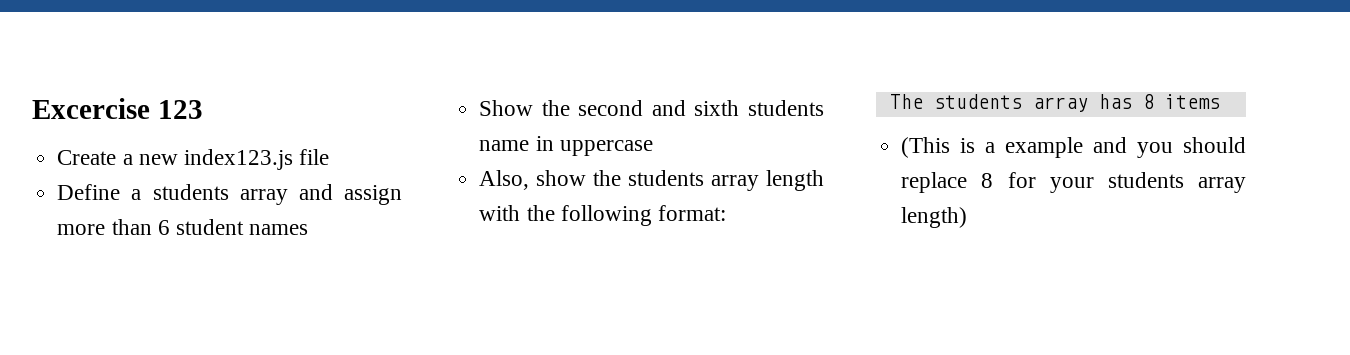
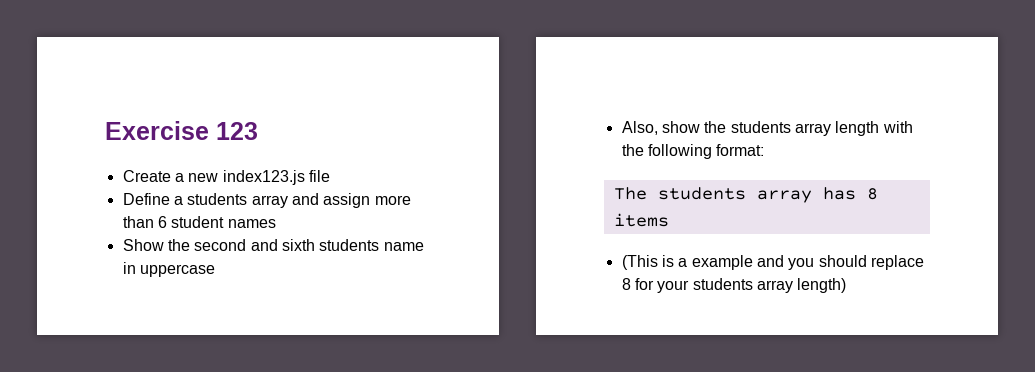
[32,98,150,119] Excercise -> [105,121,209,140] Exercise

